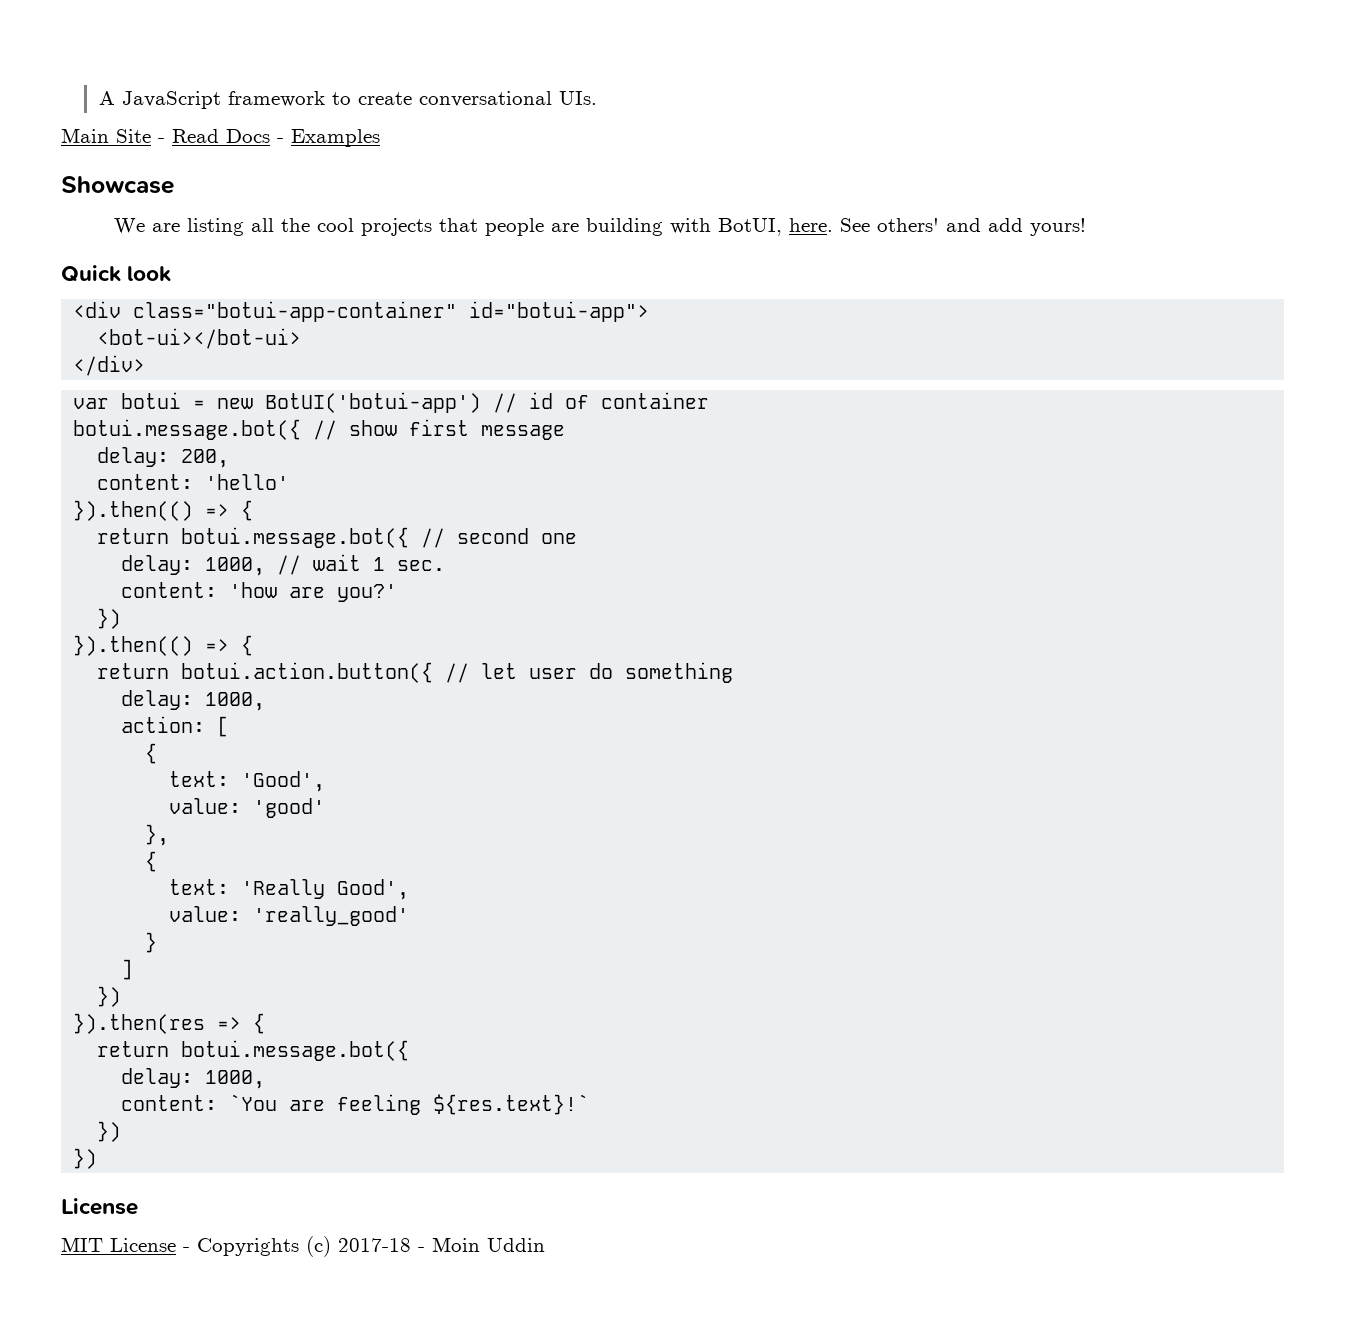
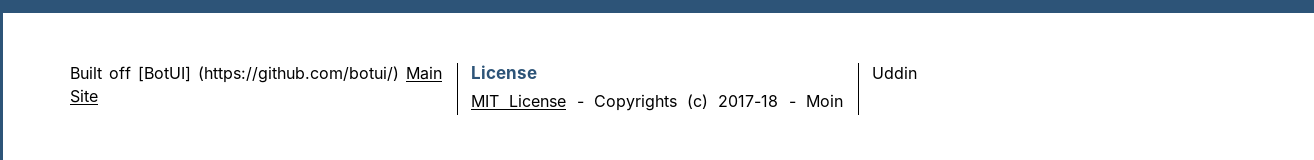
[98,91,597,109] [61,128,380,147] [61,176,174,194] [114,218,1087,236] [61,265,172,282] [73,301,650,322] [97,328,302,349] [73,355,146,376] [73,392,710,413] [73,419,566,440] [97,447,230,468] [97,474,290,490] [73,500,254,521] [97,527,578,548] [121,554,446,576] [121,582,398,602] [97,608,122,629] [73,635,254,656] [97,662,734,683] [121,690,266,711] [121,716,230,737] [145,743,158,764] [169,771,326,792] [169,798,326,818] [145,824,170,846] [145,851,158,872] [169,879,410,900] [169,906,410,926] [145,932,158,953] [121,959,134,980] [97,986,122,1007] [73,1013,266,1034] [97,1040,410,1061] [121,1068,266,1089] [121,1094,590,1115] [97,1121,122,1142] [73,1148,98,1169] A JavaScript framework to create conversational UIs. // Main Site - Read Docs - Examples // Showcase // We are listing all the cool projects that people are building with BotUI, here. See others' and add yours! // Quick look // <div class="botui-app-container" id="botui-app"> // <bot-ui></bot-ui> // </div> // var botui = new BotUI('botui-app') // id of container // botui.message.bot({ // show first message // delay: 200, // content: 'hello' // }).then(() => { // return botui.message.bot({ // second one // delay: 1000, // wait 1 sec. // content: 'how are you?' // }) // }).then(() => { // return botui.action.button({ // let user do something // delay: 1000, // action: [ // { // text: 'Good', // value: 'good' // }, // { // text: 'Really Good', // value: 'really_good' // } // ] // }) // }).then(res => { // return botui.message.bot({ // delay: 1000, // content: `You are feeling ${res.text}!` // }) // }) -> [70,66,442,83] [70,89,98,103] Built off [BotUI] (https://github.com/botui/) Main Site

